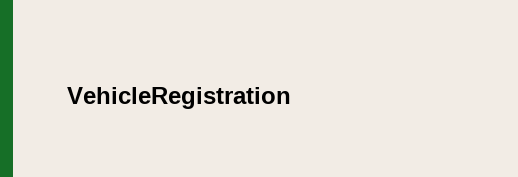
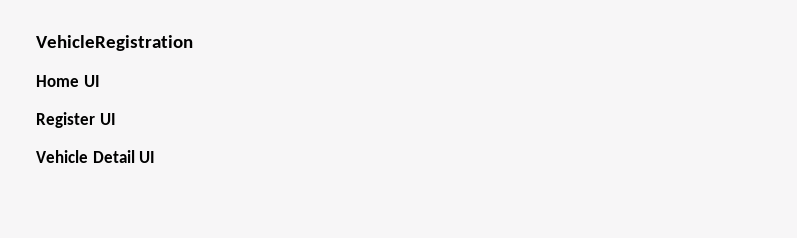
(291, 98) none -> [36,75,100,87] [36,112,116,128] [36,150,156,163] // Home UI // Register UI // Vehicle Detail UI

